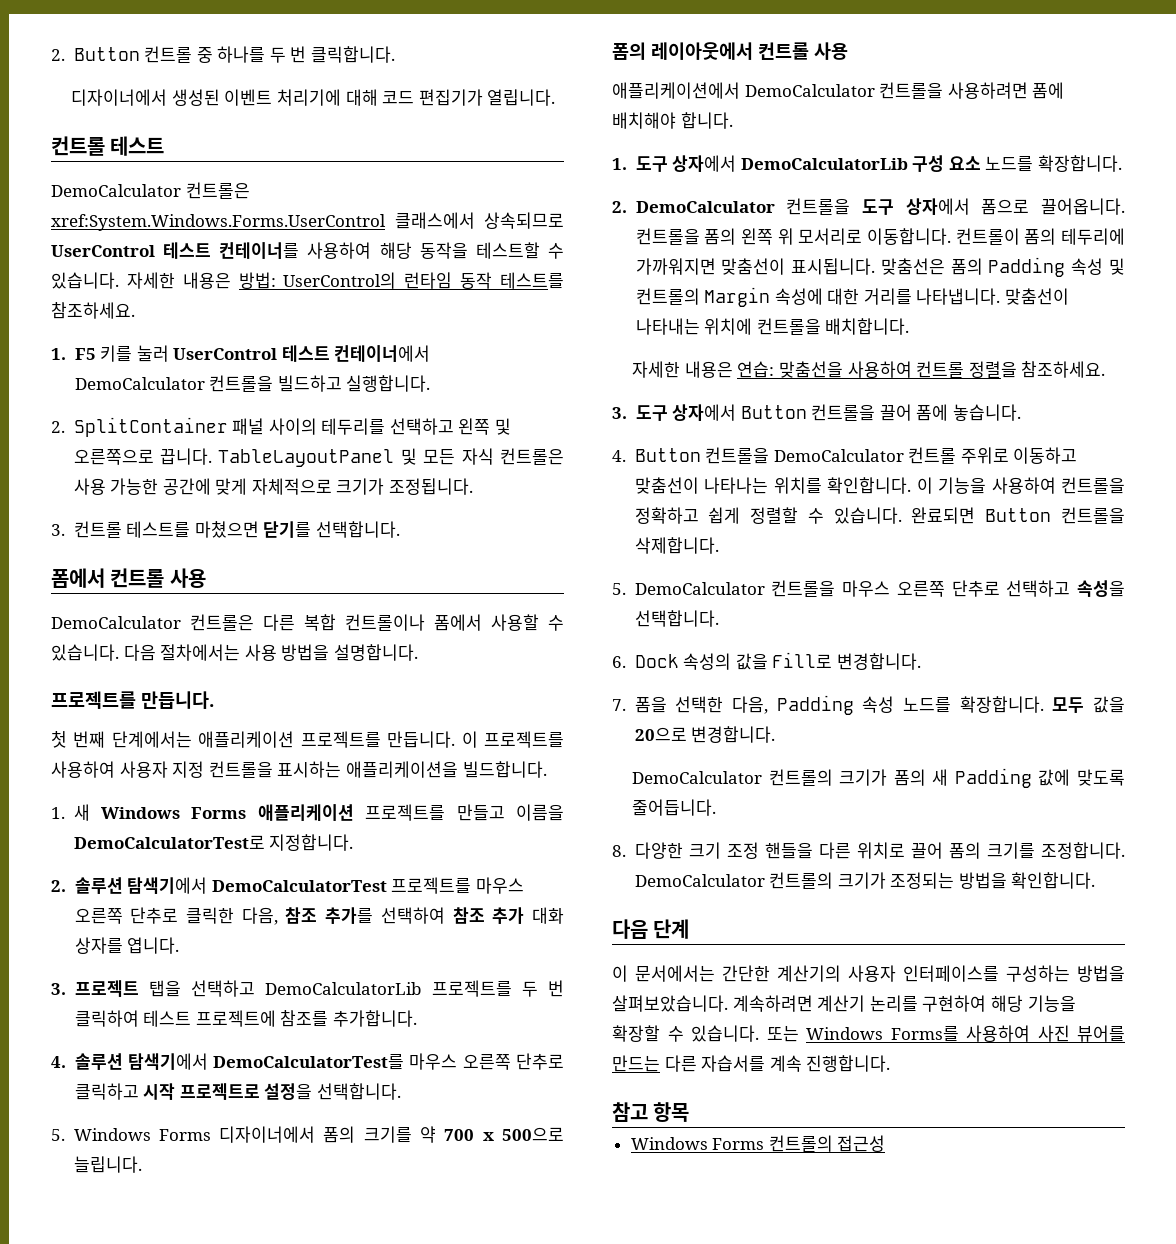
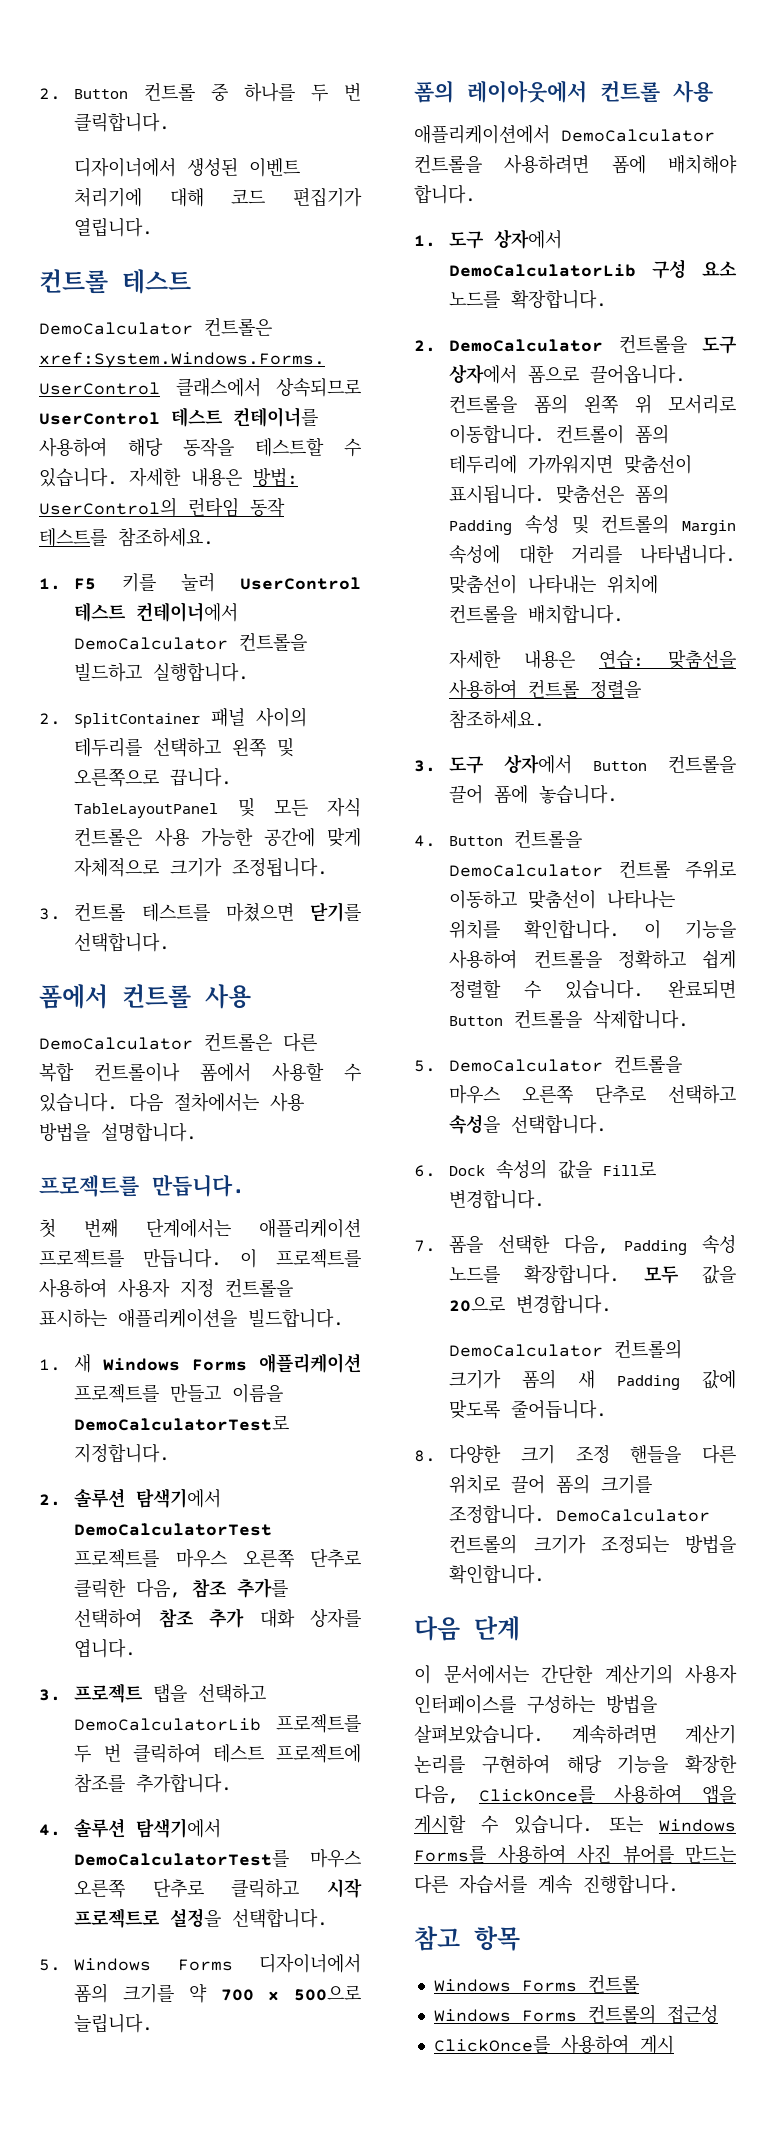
[612,1025,660,1042] 확장할 -> [685,1755,737,1774] [414,1784,736,1804] [414,1815,466,1834] 확장한 다음, ClickOnce를 사용하여 앱을 게시할
(690, 1112) none -> [433,1974,639,1993] // Windows Forms 컨트롤
(886, 1143) none -> [433,2035,674,2054] // ClickOnce를 사용하여 게시

